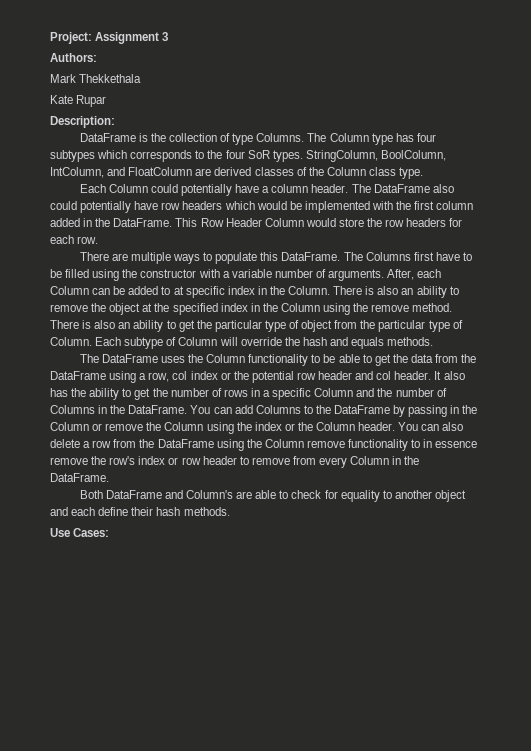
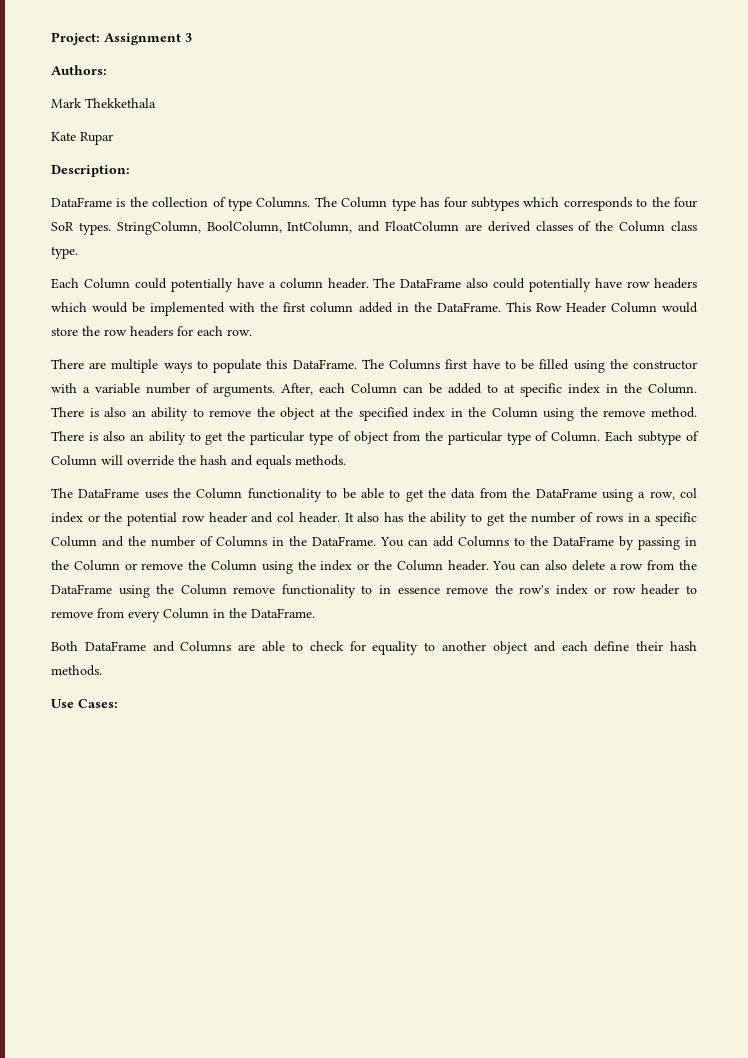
[186,490,234,499] Column's -> [180,641,232,652] Columns

